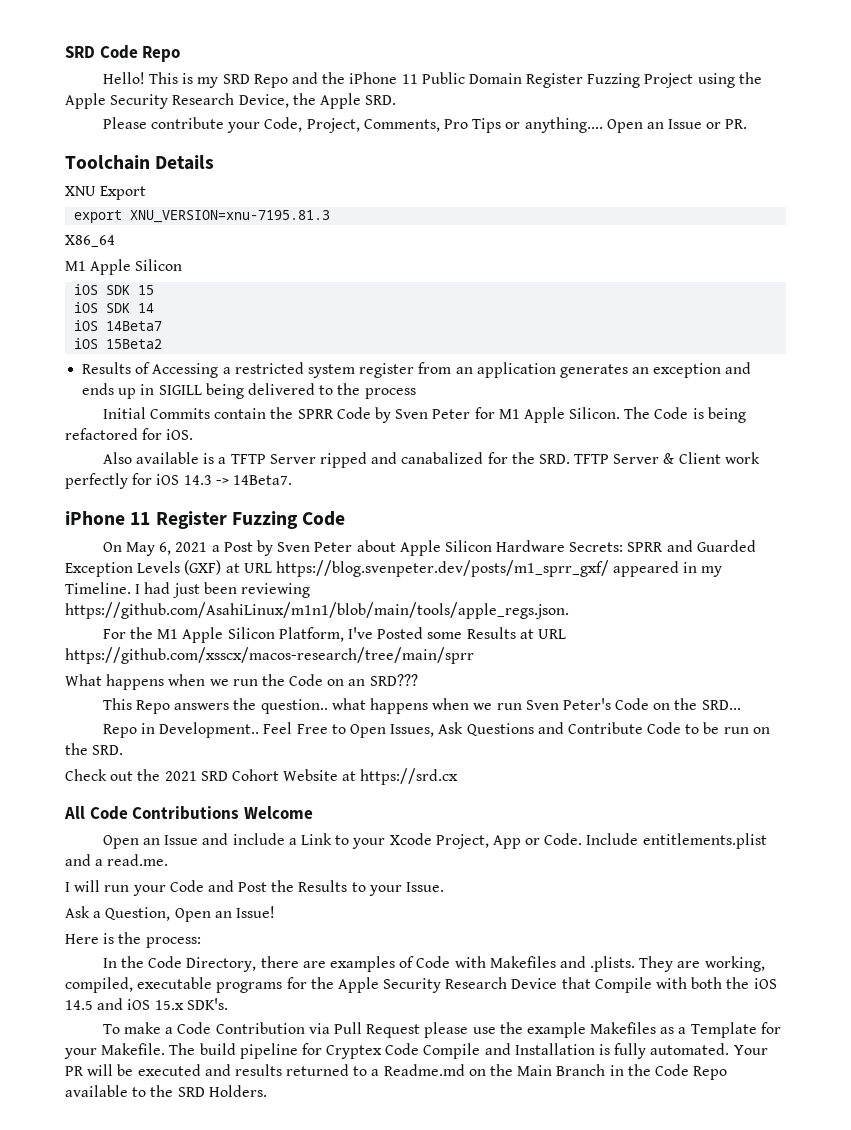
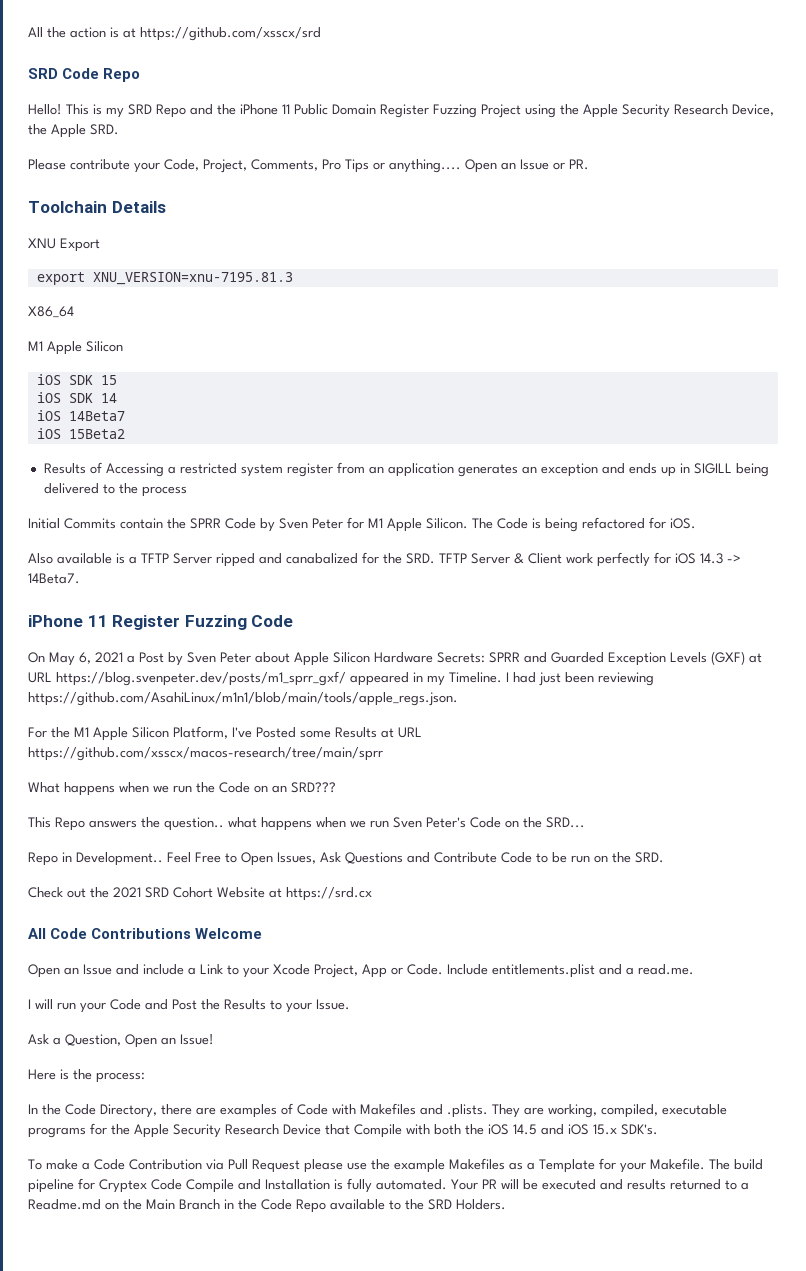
(65, 52) none -> [28,27,321,41] All the action is at https://github.com/xsscx/srd //

